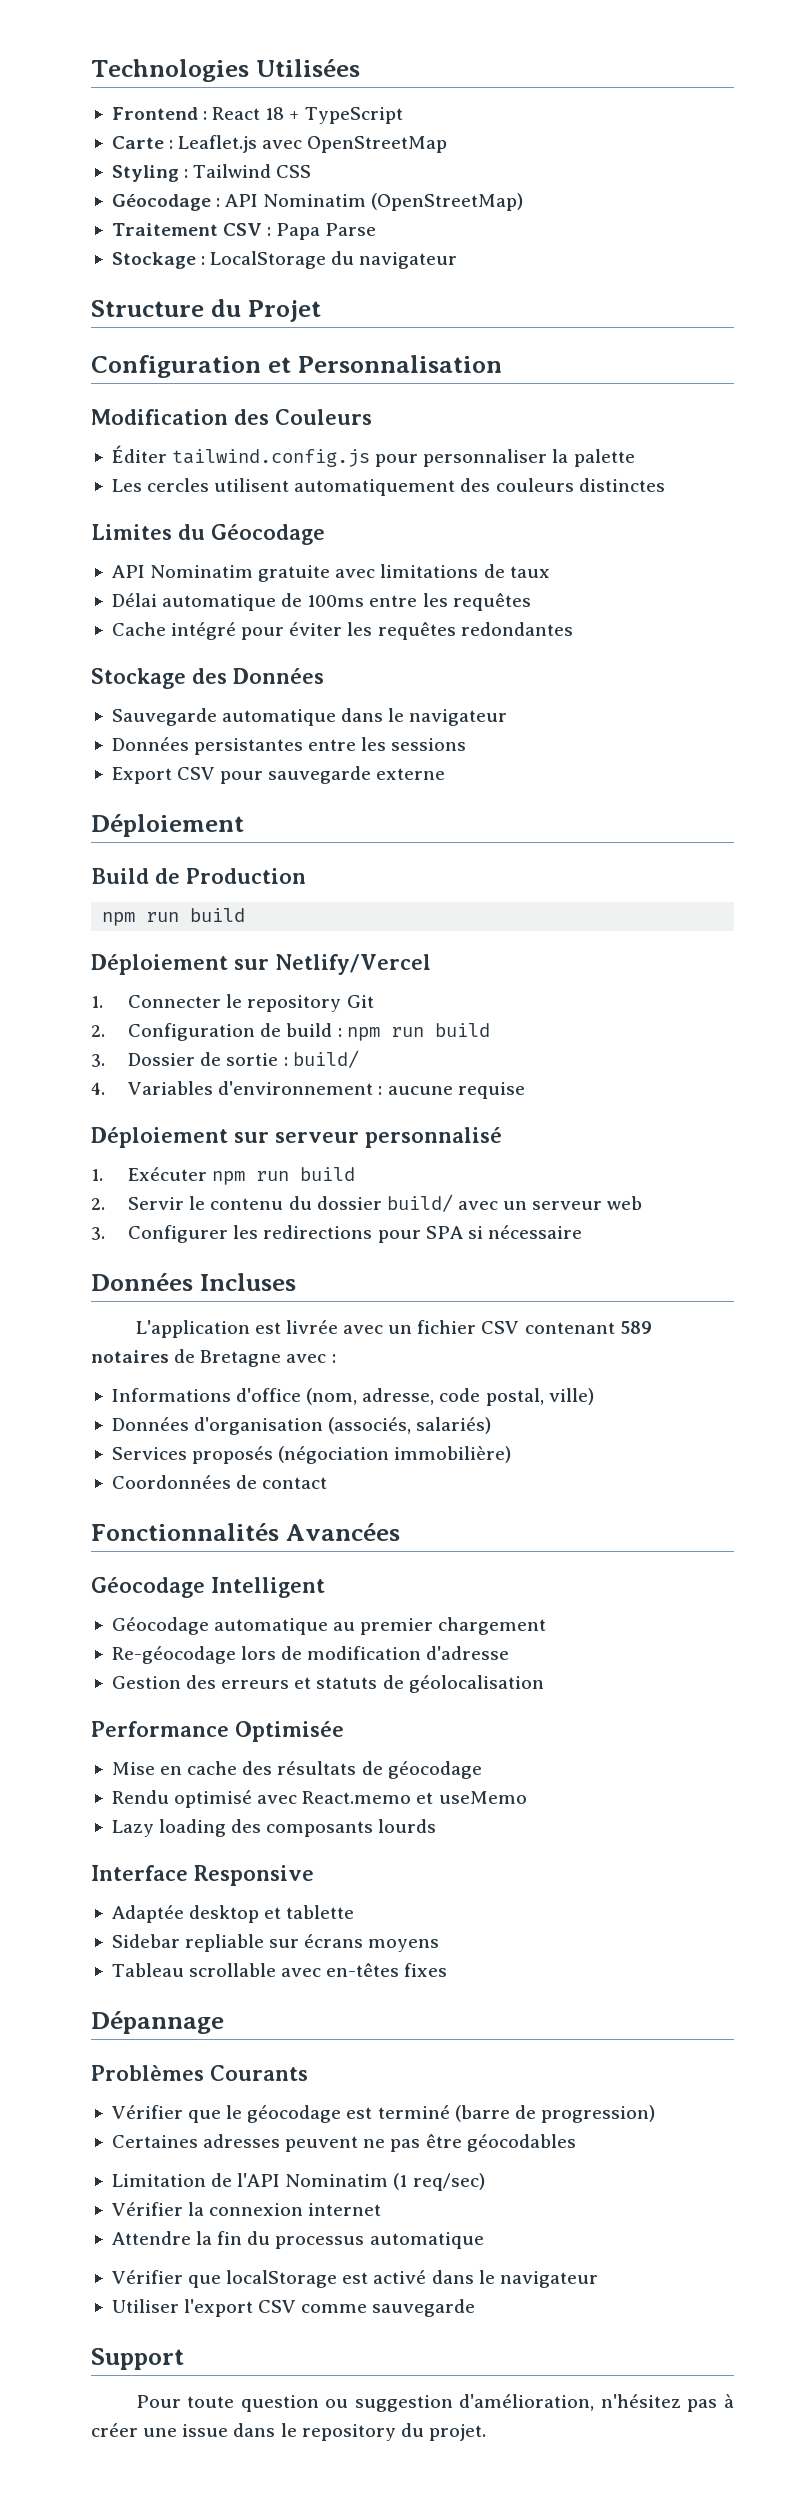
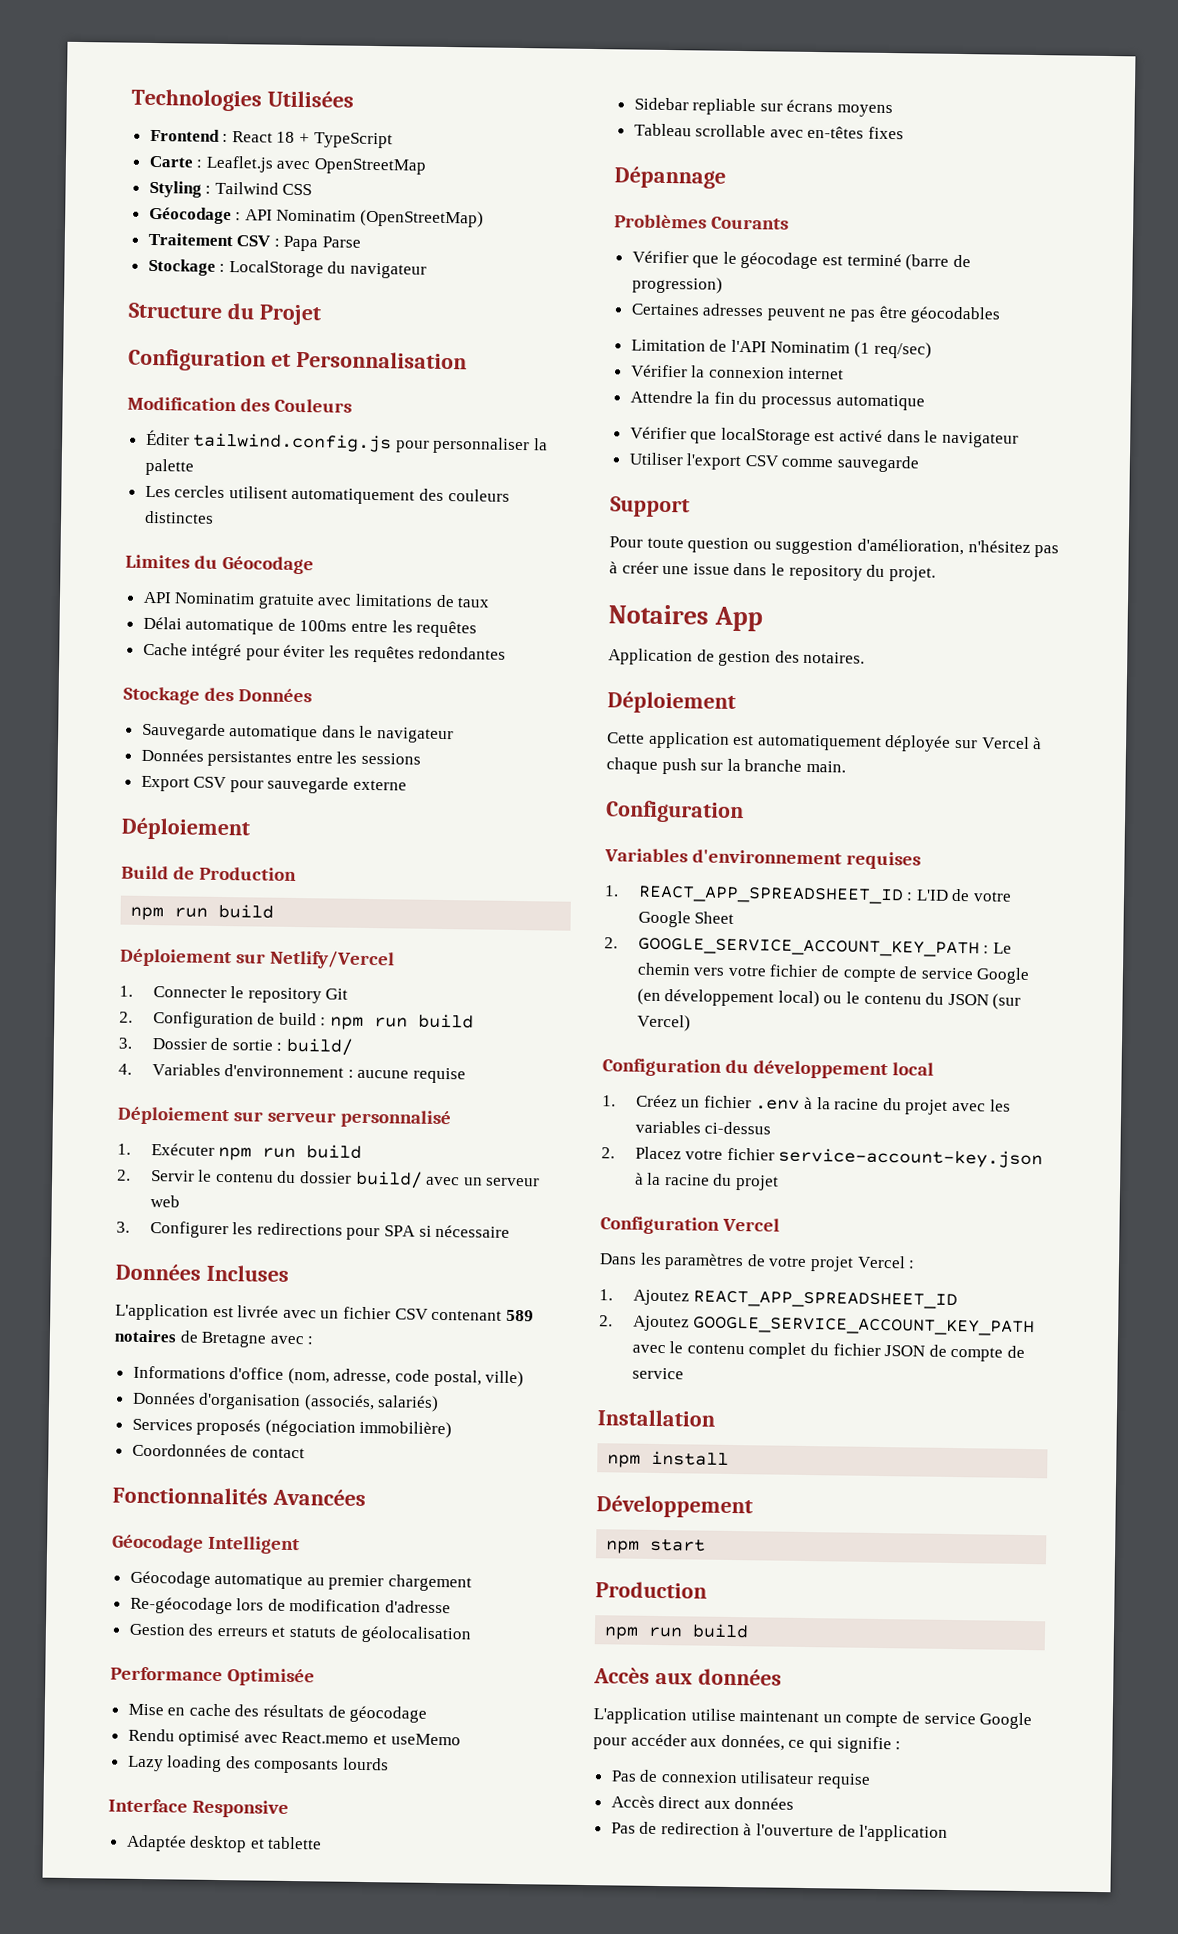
(486, 2432) none -> [608,604,763,632] [608,648,866,667] [607,691,736,714] [607,731,1043,752] [606,757,846,775] [605,800,744,824] [604,848,922,870] [604,885,1012,905] [637,910,735,928] [604,937,1012,958] [636,962,1031,985] [636,988,1022,1010] [636,1014,691,1032] [602,1058,935,1080] [602,1094,1011,1115] [634,1120,772,1135] [601,1146,1044,1169] [634,1172,779,1191] [600,1216,781,1235] [599,1252,916,1272] [599,1289,959,1310] [599,1315,1036,1337] [631,1341,1025,1362] [631,1367,684,1380] [597,1409,715,1427] [607,1450,730,1468] [596,1495,753,1519] [606,1538,707,1554] [595,1581,707,1599] [604,1623,750,1640] [593,1667,782,1686] [593,1707,1033,1730] [593,1733,902,1754] [610,1769,872,1789] [610,1795,795,1810] [610,1821,949,1842] // Notaires App // Application de gestion des notaires. // Déploiement // Cette application est automatiquement déployée sur Vercel à chaque push sur la branche main. // Configuration // Variables d'environnement requises // 1. REACT_APP_SPREADSHEET_ID : L'ID de votre Google Sheet // 2. GOOGLE_SERVICE_ACCOUNT_KEY_PATH : Le chemin vers votre fichier de compte de service Google (en développement local) ou le contenu du JSON (sur Vercel) // Configuration du développement local // 1. Créez un fichier .env à la racine du projet avec les variables ci-dessus // 2. Placez votre fichier service-account-key.json à la racine du projet // Configuration Vercel // Dans les paramètres de votre projet Vercel : // 1. Ajoutez REACT_APP_SPREADSHEET_ID // 2. Ajoutez GOOGLE_SERVICE_ACCOUNT_KEY_PATH avec le contenu complet du fichier JSON de compte de service // Installation // npm install // Développement // npm start // Production // npm run build // Accès aux données // L'application utilise maintenant un compte de service Google pour accéder aux données, ce qui signifie : // Pas de connexion utilisateur requise // Accès direct aux données // Pas de redirection à l'ouverture de l'application

